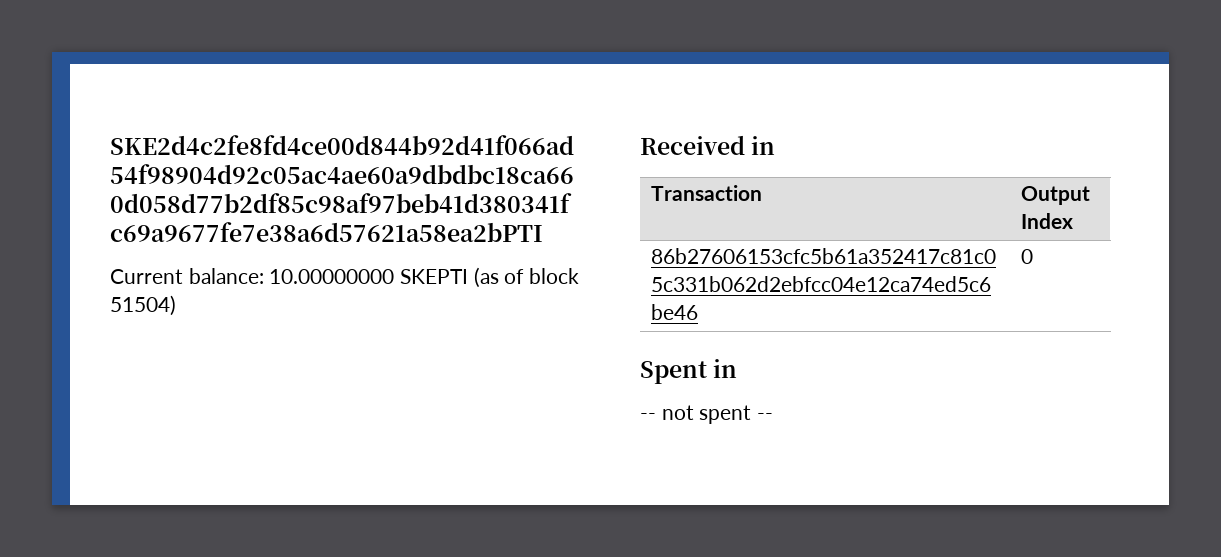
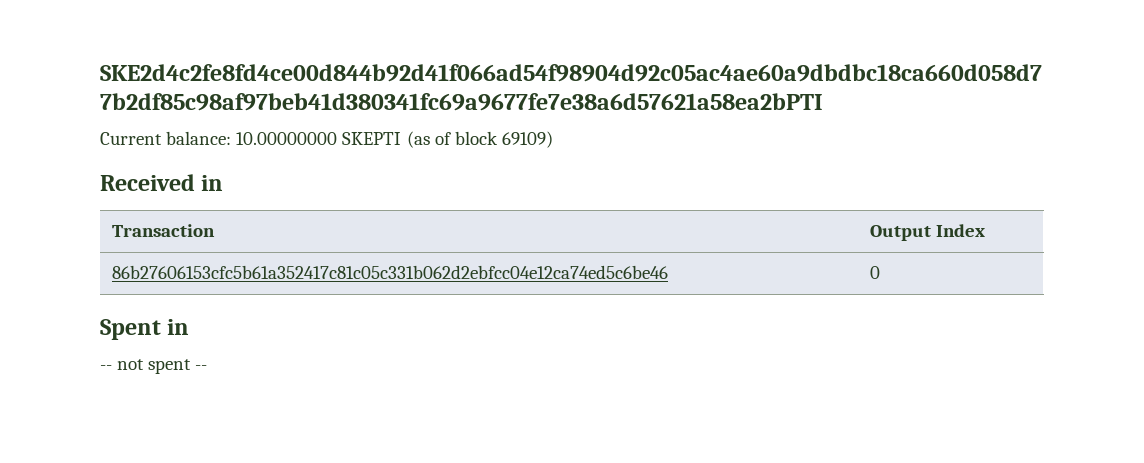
[110,295,176,316] 51504) -> [501,131,553,148] 69109)

